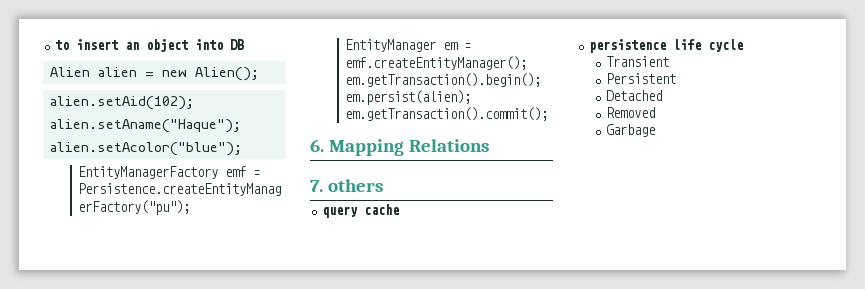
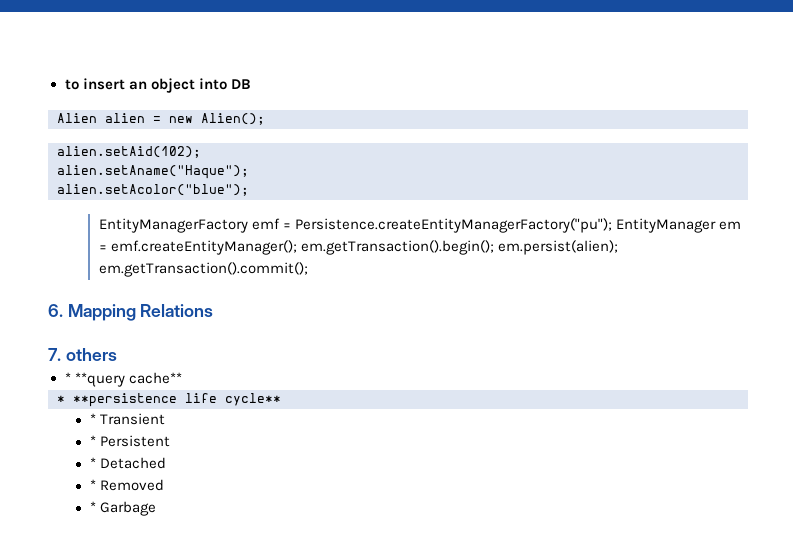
[322,204,400,218] [589,39,744,53] query cache // persistence life cycle // -> [64,372,182,387] [57,393,281,407] [89,413,96,424] * **query cache** // * **persistence life cycle** // *
(670, 61) none -> [89,435,96,446] *
(677, 78) none -> [89,457,96,468] *
(663, 95) none -> [89,479,96,490] *
(656, 112) none -> [89,501,96,512] *

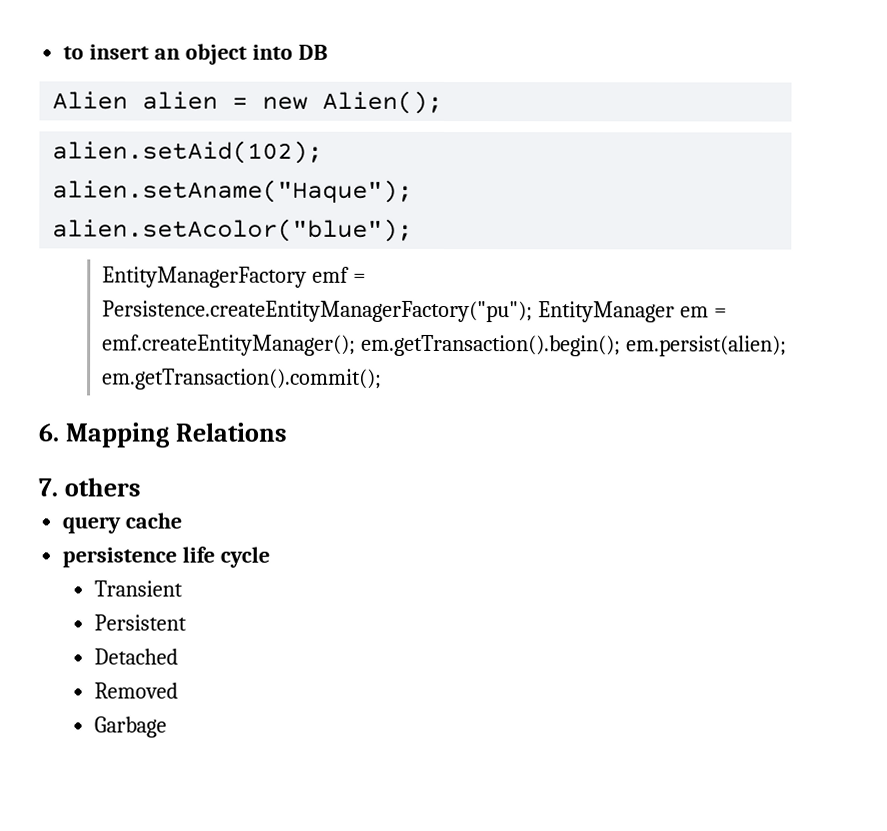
[64,372,182,387] [57,393,281,407] [89,413,96,424] * **query cache** // * **persistence life cycle** // * -> [62,512,183,534] [62,546,271,568] query cache // persistence life cycle //
[89,435,96,446] * -> (183, 588) none
[89,457,96,468] * -> (187, 622) none
[89,479,96,490] * -> (178, 656) none
[89,501,96,512] * -> (178, 690) none

